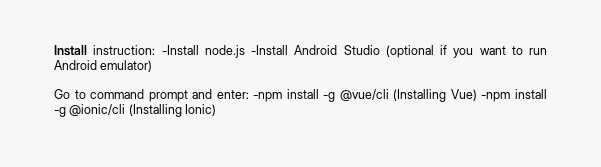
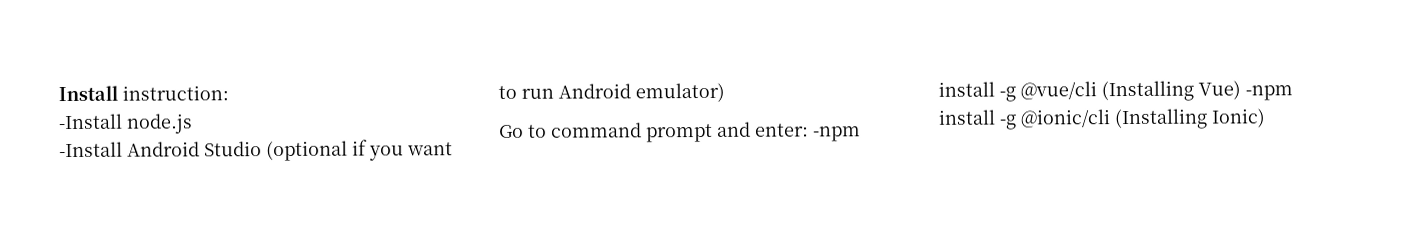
(156, 50) none -> (229, 93) //
(245, 51) none -> (193, 123) //

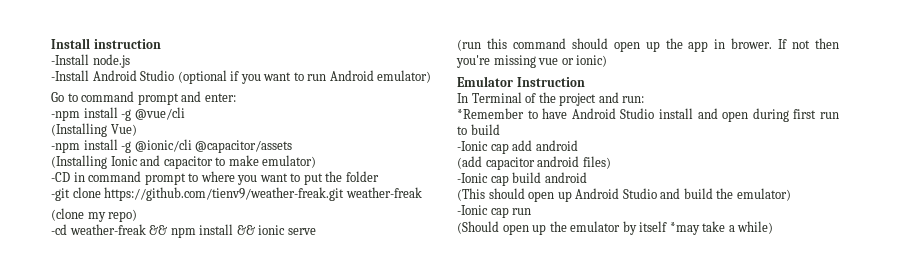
[122,85,229,101] instruction: -> [93,39,161,49] instruction
(809, 130) none -> (236, 97) //
(1097, 90) none -> (185, 113) //
(1241, 90) none -> (137, 130) //
[1114,108,1266,130] (Installing Ionic) -> [195,140,293,153] [51,155,317,169] [51,171,379,185] [51,187,422,201] [51,208,138,222] [51,224,316,238] [457,38,839,52] [456,55,608,68] [457,76,585,87] [457,92,645,106] [457,108,839,122] [457,124,500,135] [457,140,578,154] [457,156,611,170] [457,172,587,186] [457,188,791,202] [457,205,532,218] [457,221,774,235] @capacitor/assets // (Installing Ionic and capacitor to make emulator) // -CD in command prompt to where you want to put the folder // -git clone https://github.com/tienv9/weather-freak.git weather-freak // (clone my repo) // -cd weather-freak && npm install && ionic serve // (run this command should open up the app in brower. If not then you're missing vue or ionic) // Emulator Instruction // In Terminal of the project and run: // *Remember to have Android Studio install and open during first run to build // -Ionic cap add android // (add capacitor android files) // -Ionic cap build android // (This should open up Android Studio and build the emulator) // -Ionic cap run // (Should open up the emulator by itself *may take a while)

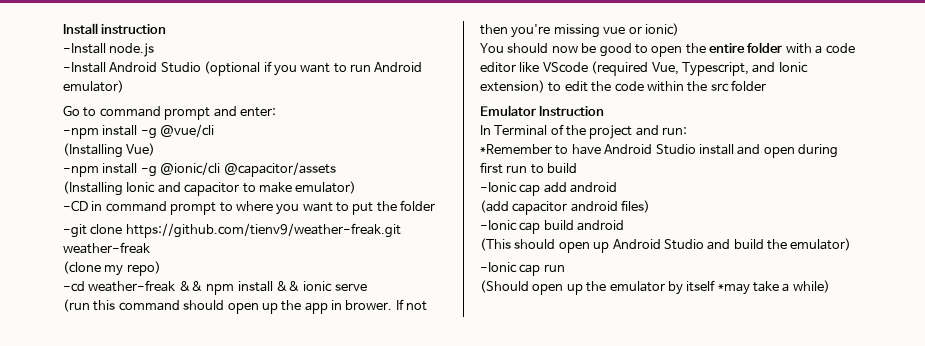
(608, 61) none -> [480,42,855,57] [480,61,808,76] [480,80,766,93] // You should now be good to open the entire folder with a code editor like VScode (required Vue, Typescript, and Ionic extension) to edit the code within the src folder

